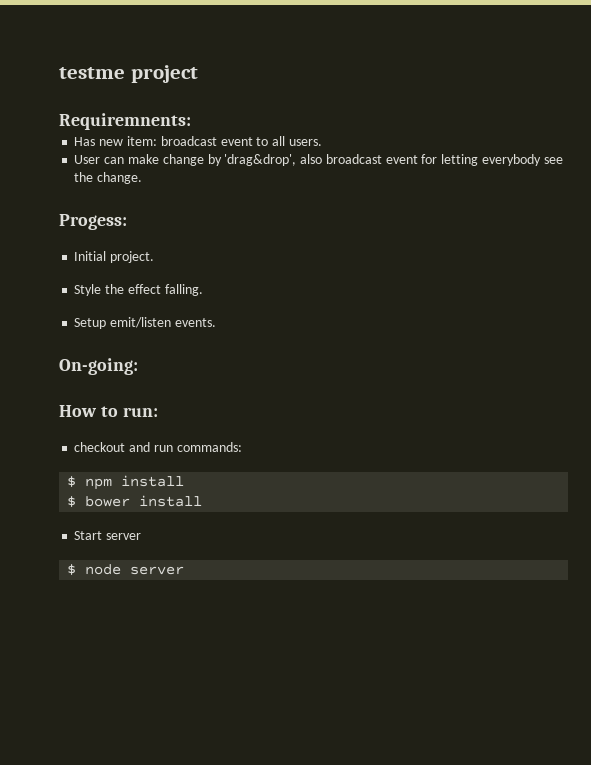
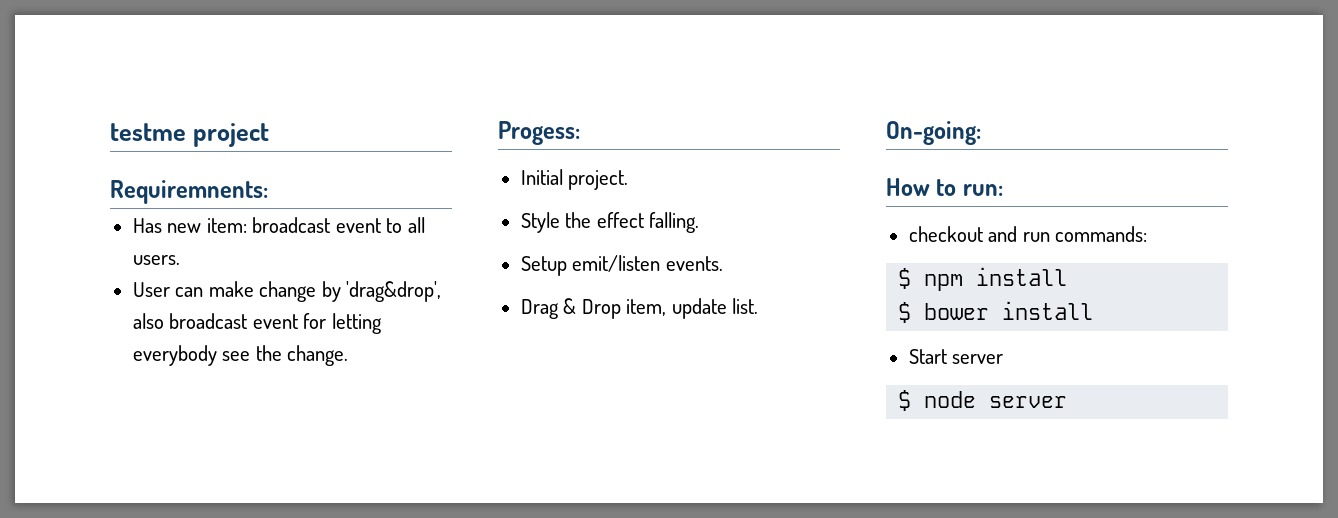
(216, 322) none -> [520,298,759,319] // Drag & Drop item, update list.

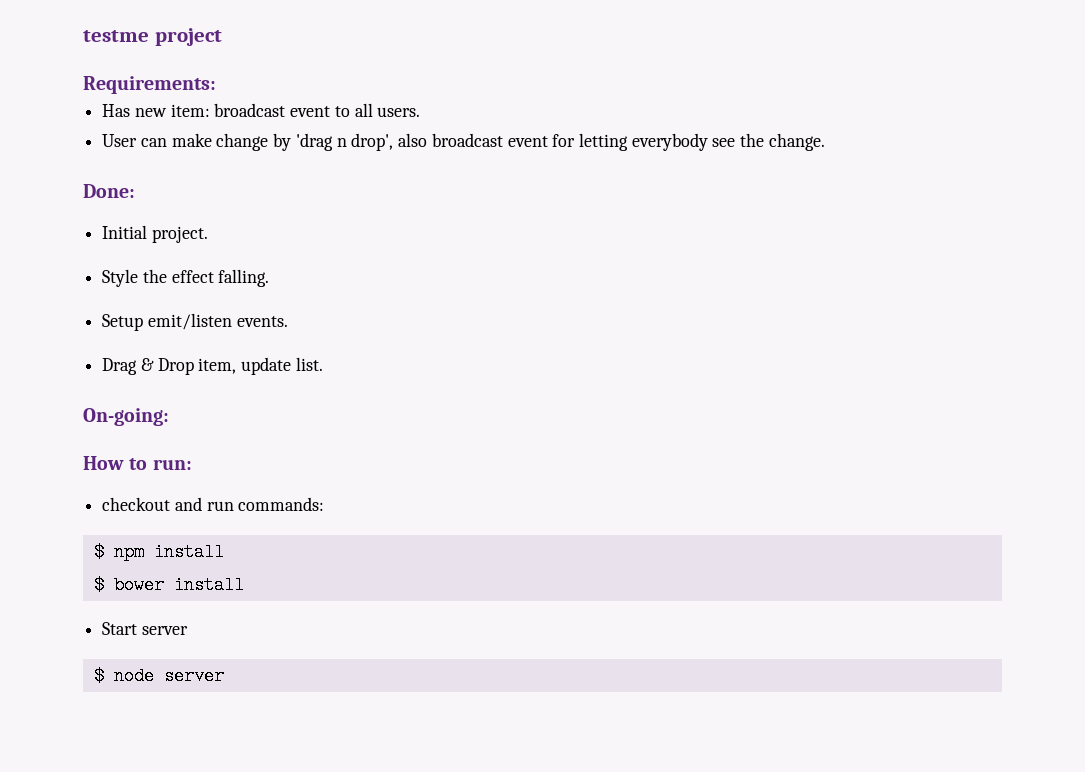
[110,180,268,204] Requiremnents: -> [83,76,216,94] Requirements:
[346,281,442,302] 'drag&drop', -> [295,133,394,151] 'drag n drop',
[498,121,580,145] Progess: -> [83,184,135,198] Done:

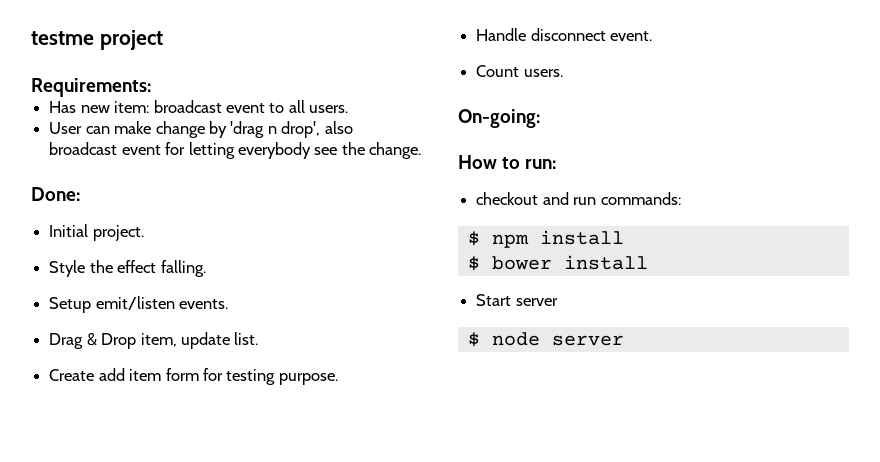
(323, 364) none -> [49,368,338,385] [476,28,653,41] [476,65,563,77] // Create add item form for testing purpose. // Handle disconnect event. // Count users.

